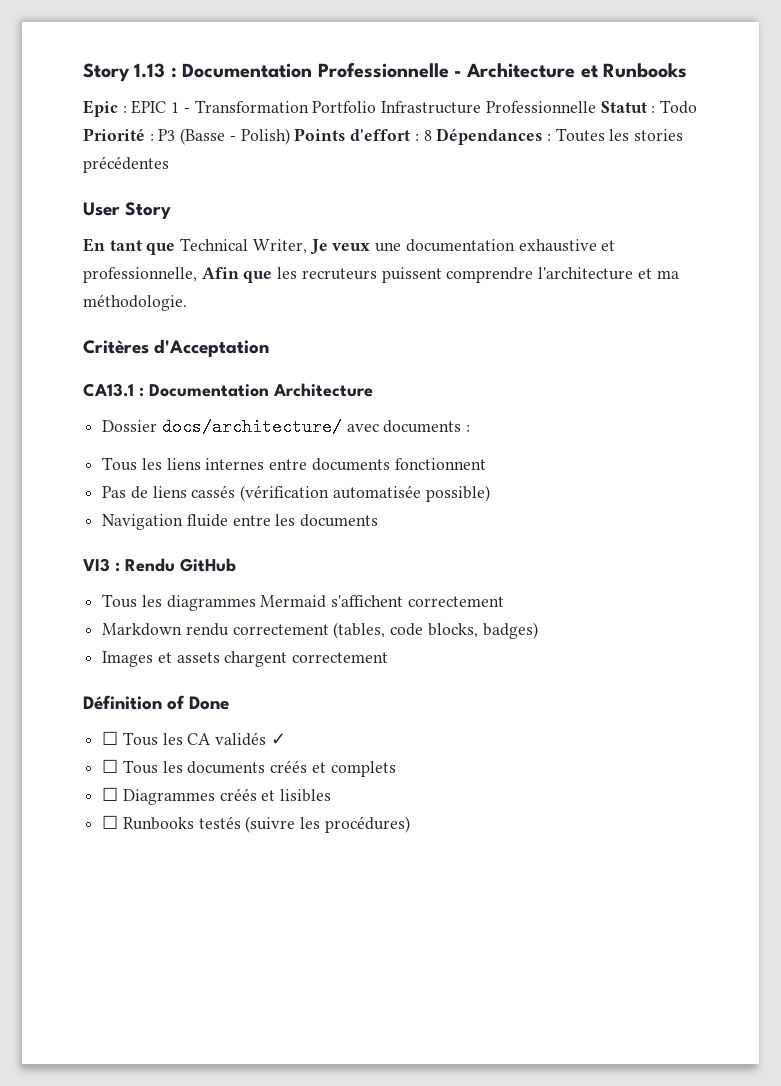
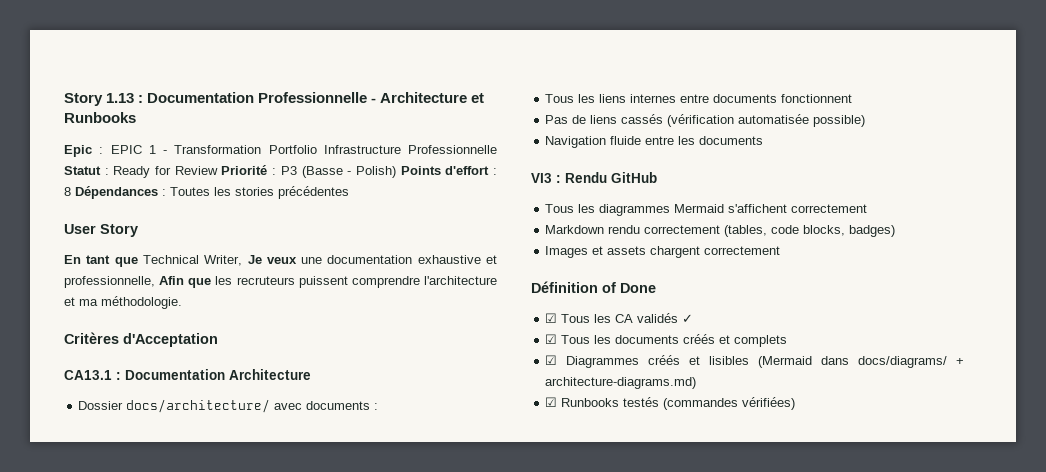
[659,100,697,114] Todo -> [113,166,218,178] Ready for Review
[102,731,119,745] ☐ -> [545,313,558,323] ☑
[102,759,119,773] ☐ -> [545,334,558,344] ☑
[102,787,119,801] ☐ -> [545,355,558,365] ☑
[102,815,410,833] // ☐ Runbooks testés (suivre les procédures) -> [758,356,964,368] [545,377,697,389] [545,397,796,410] (Mermaid dans docs/diagrams/ + architecture-diagrams.md) // ☑ Runbooks testés (commandes vérifiées)

